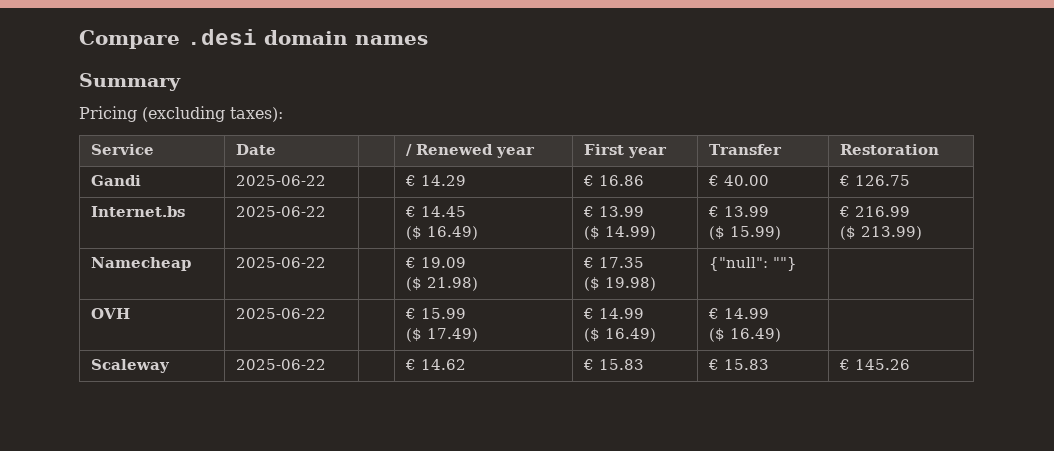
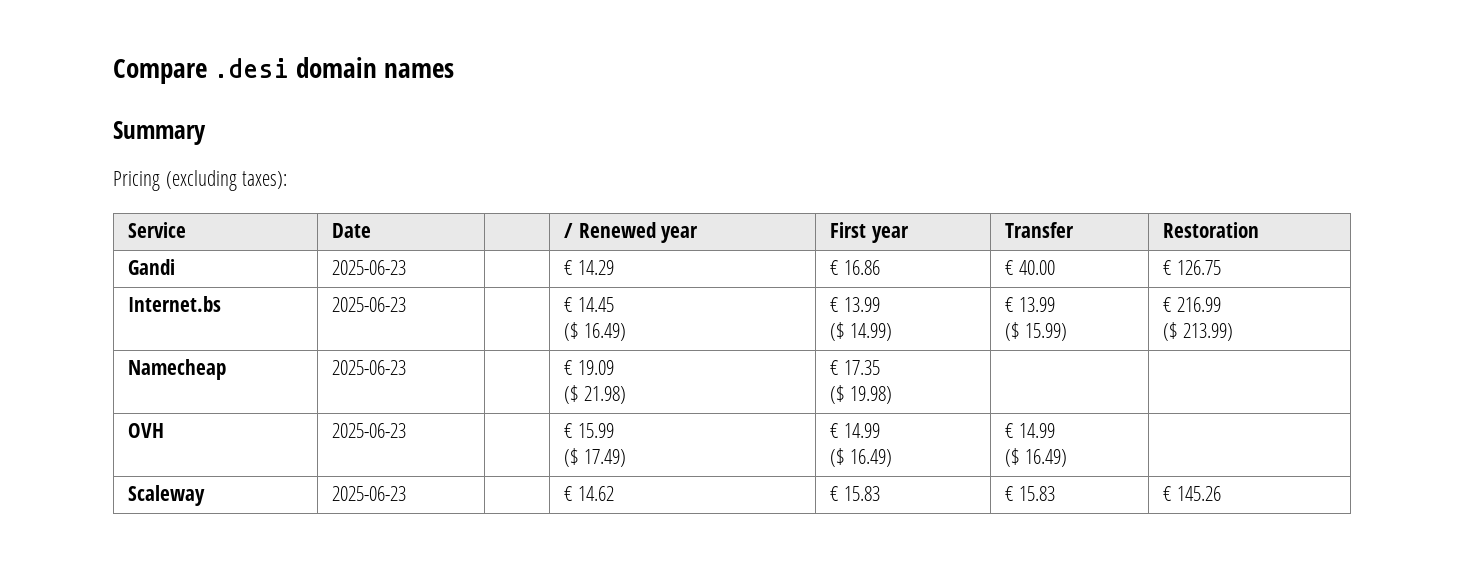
[235,175,326,186] 2025-06-22 -> [331,260,406,275] 2025-06-23
[235,206,326,217] 2025-06-22 -> [331,297,406,312] 2025-06-23
[235,257,326,268] 2025-06-22 -> [331,360,406,375] 2025-06-23
[708,257,797,271] {"null": ""} -> (892, 395) none
[235,308,326,319] 2025-06-22 -> [331,423,406,438] 2025-06-23
[235,359,326,370] 2025-06-22 -> [331,486,406,501] 2025-06-23

